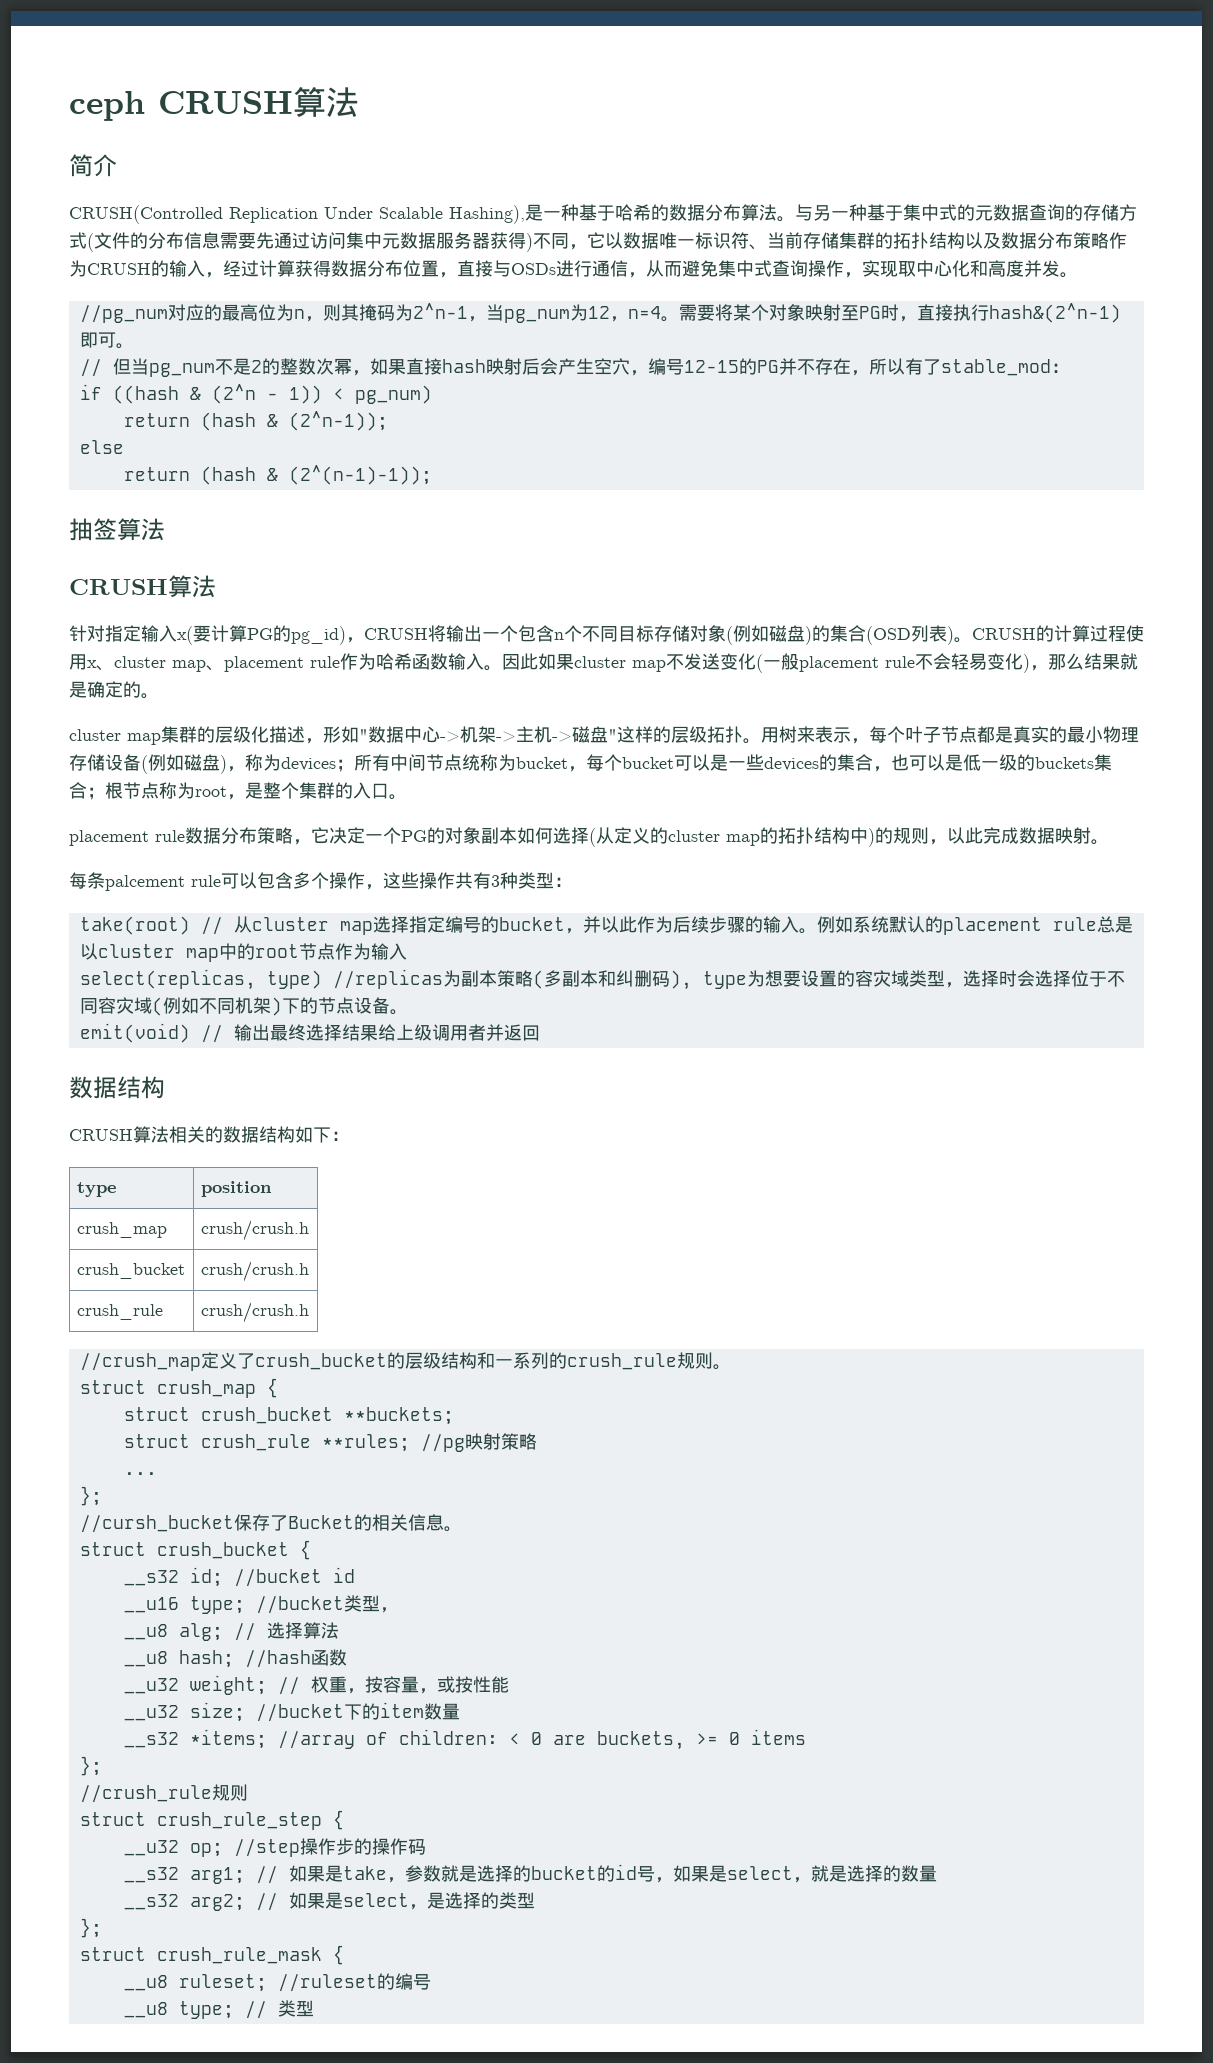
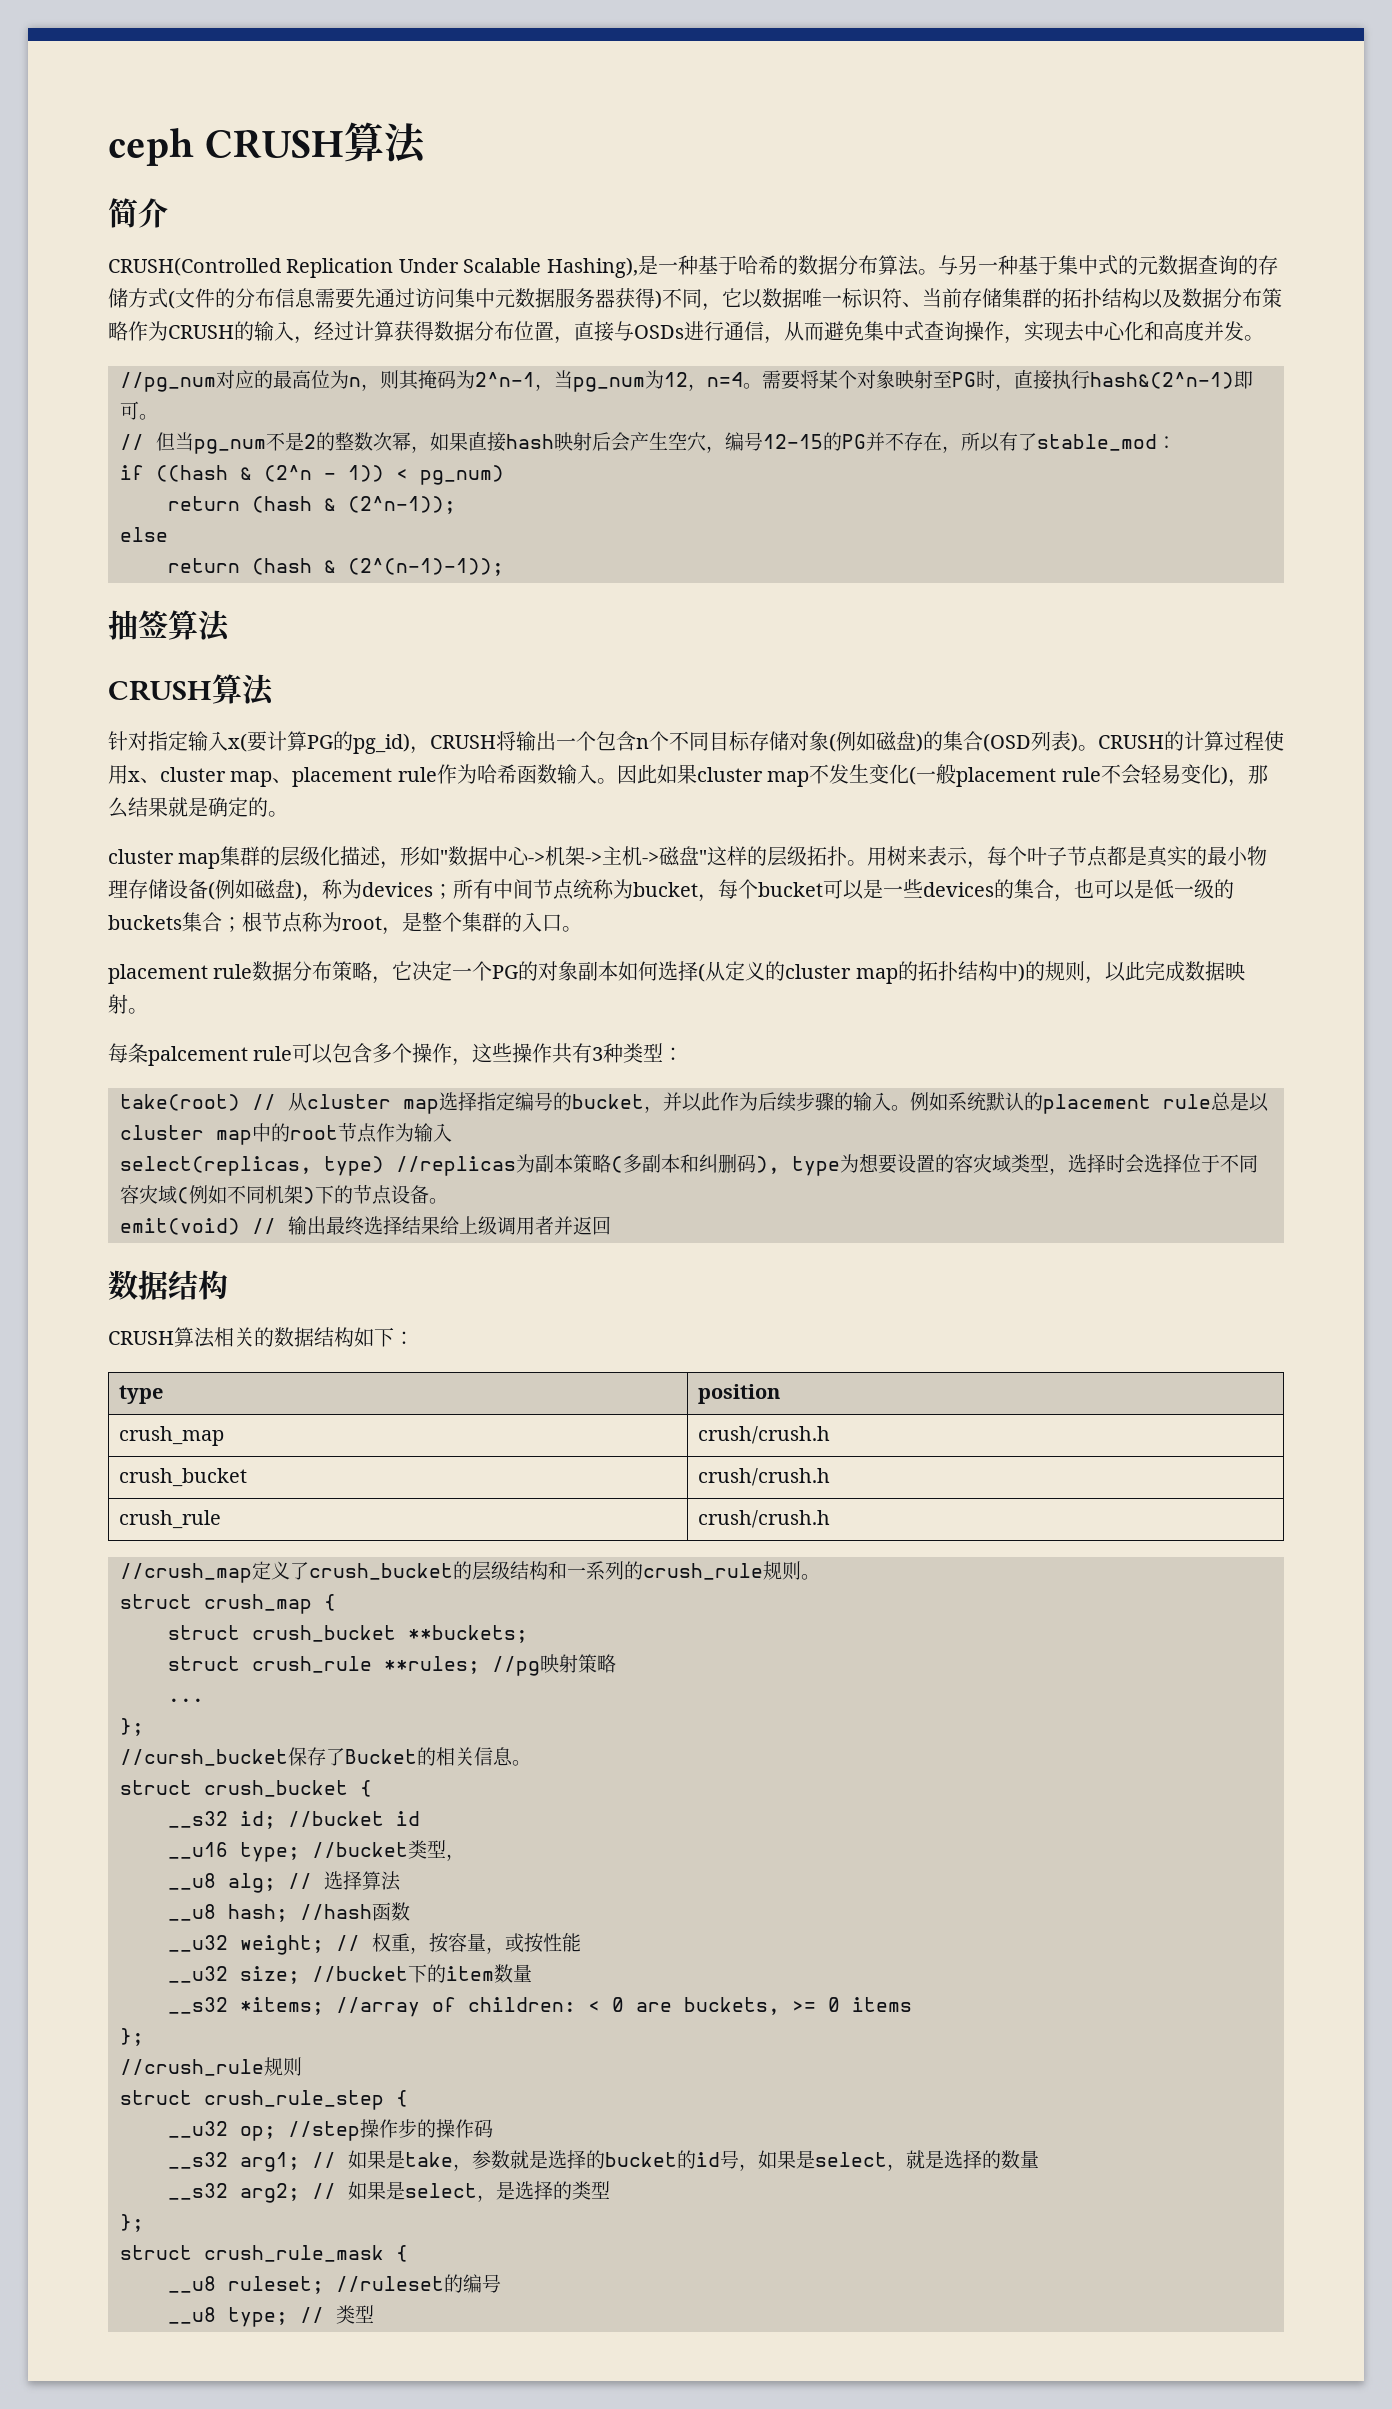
[898,261,916,277] 取 -> [1064,321,1084,342] 去
[702,653,720,670] 送 -> [849,764,870,783] 生

